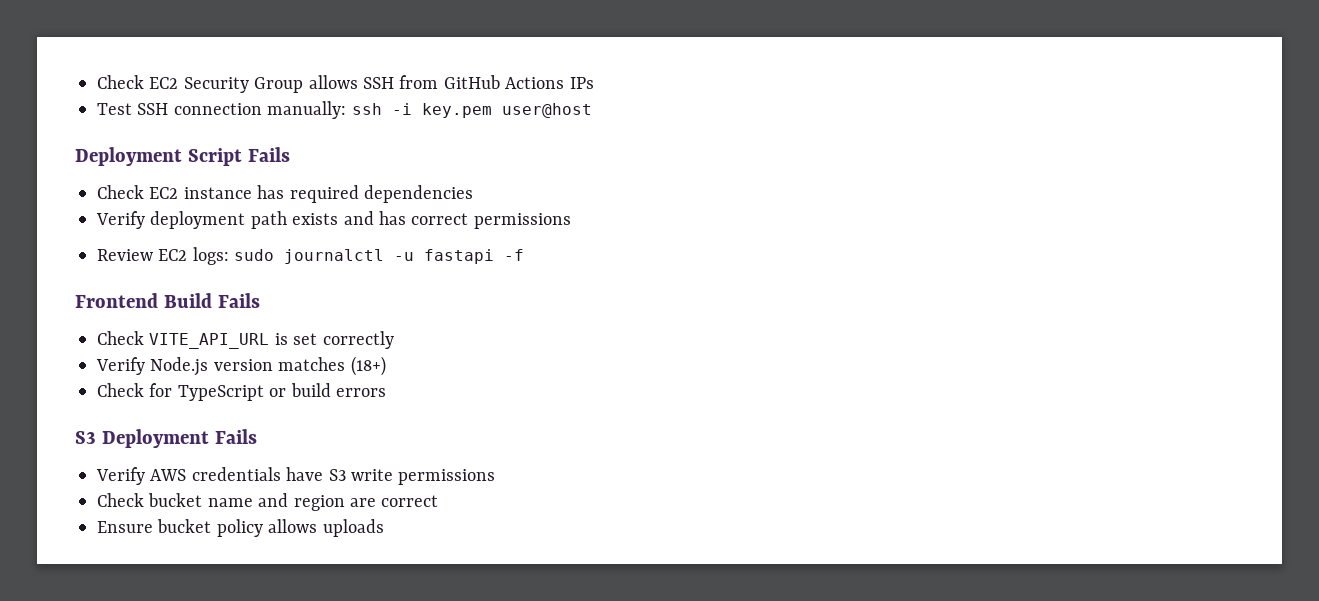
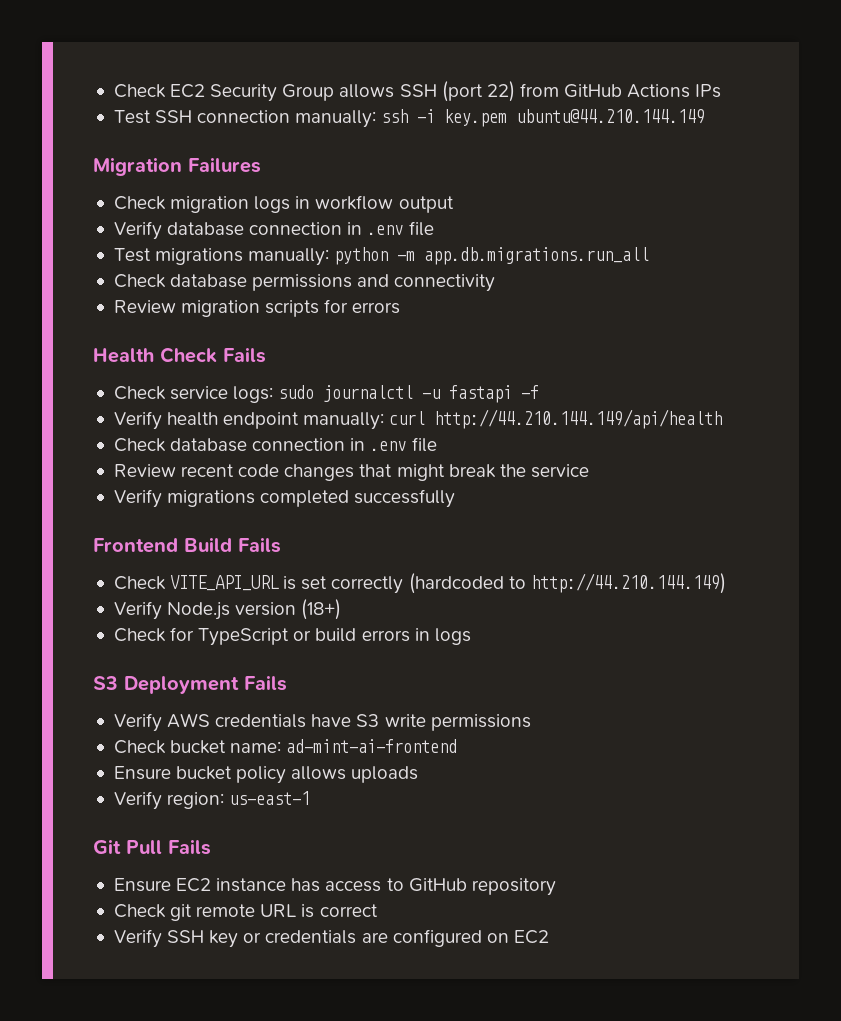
(394, 83) none -> [441,81,515,102] (port 22)
[501,103,592,118] [75,147,290,166] [97,185,473,203] [96,211,571,229] [97,249,188,261] user@host // Deployment Script Fails // Check EC2 instance has required dependencies // Verify deployment path exists and has correct permissions // Review EC2 -> [516,109,706,124] [93,157,261,176] [113,195,454,213] [113,221,434,240] [113,247,650,266] [113,274,496,292] [113,299,401,317] [93,347,266,363] [113,386,229,400] ubuntu@44.210.144.149 // Migration Failures // Check migration logs in workflow output // Verify database connection in .env file // Test migrations manually: python -m app.db.migrations.run_all // Check database permissions and connectivity // Review migration scripts for errors // Health Check Fails // Check service
(525, 255) none -> [113,409,723,430] [113,437,437,452] [113,464,589,481] [113,489,456,508] // Verify health endpoint manually: curl http://44.210.144.149/api/health // Check database connection in .env file // Review recent code changes that might break the service // Verify migrations completed successfully
(394, 340) none -> [408,573,726,594] (hardcoded to http://44.210.144.149)
[278,357,346,371] matches -> (297, 609) none
(386, 392) none -> [414,628,471,645] in logs
[207,493,439,511] name and region are correct -> [230,739,458,753] name: ad-mint-ai-frontend
(384, 528) none -> [113,791,311,810] [93,839,211,855] [113,878,556,896] [113,904,378,921] [113,929,549,948] // Verify region: us-east-1 // Git Pull Fails // Ensure EC2 instance has access to GitHub repository // Check git remote URL is correct // Verify SSH key or credentials are configured on EC2

